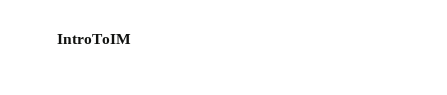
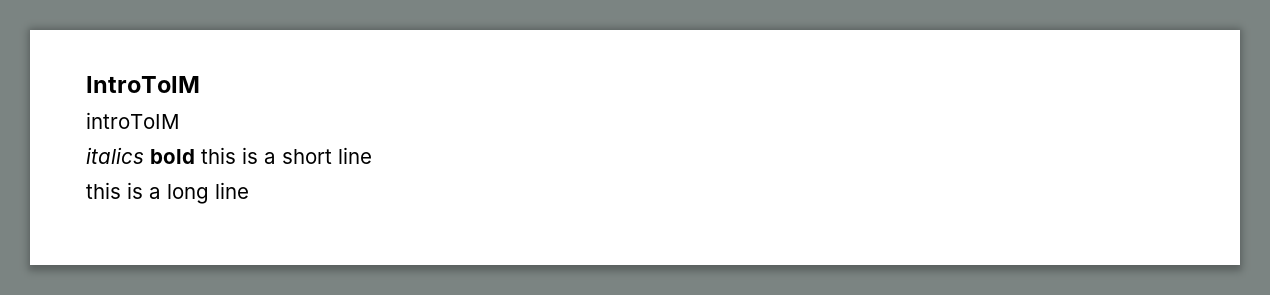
(131, 39) none -> [86,112,180,129] [86,147,372,164] [86,182,249,204] // introToIM // italics bold this is a short line // this is a long line

